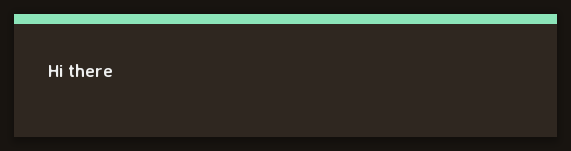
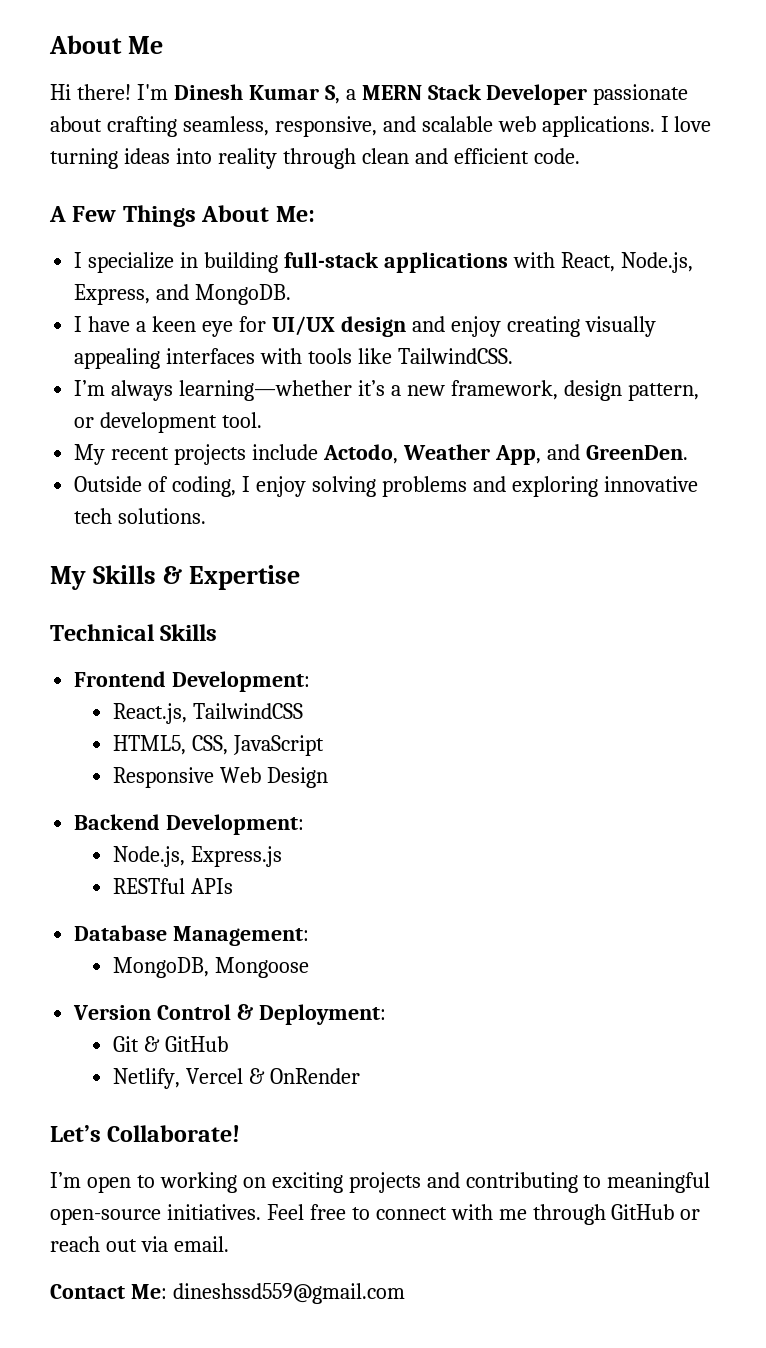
[48,64,113,77] Hi there -> [49,35,163,54] [50,84,689,105] [50,116,712,137] [50,148,580,169] [49,205,315,227] [74,252,693,273] [74,284,292,305] [74,316,656,337] [74,348,513,369] [74,380,699,401] [74,412,263,433] [74,444,688,465] [74,476,698,497] [74,508,207,524] [50,565,300,590] [50,624,218,641] [74,671,311,692] [112,703,303,724] [112,735,324,756] [112,767,328,788] [74,814,305,835] [112,846,282,867] [112,878,233,894] [74,925,310,946] [112,957,309,978] [73,1004,387,1025] [112,1036,228,1052] [112,1068,360,1089] [50,1125,241,1142] [50,1172,711,1193] [50,1204,701,1225] [50,1236,229,1252] [50,1283,405,1304] About Me // Hi there! I'm Dinesh Kumar S, a MERN Stack Developer passionate about crafting seamless, responsive, and scalable web applications. I love turning ideas into reality through clean and efficient code. // A Few Things About Me: // I specialize in building full-stack applications with React, Node.js, Express, and MongoDB. // I have a keen eye for UI/UX design and enjoy creating visually appealing interfaces with tools like TailwindCSS. // I’m always learning—whether it’s a new framework, design pattern, or development tool. // My recent projects include Actodo, Weather App, and GreenDen. // Outside of coding, I enjoy solving problems and exploring innovative tech solutions. // My Skills & Expertise // Technical Skills // Frontend Development: // React.js, TailwindCSS // HTML5, CSS, JavaScript // Responsive Web Design // Backend Development: // Node.js, Express.js // RESTful APIs // Database Management: // MongoDB, Mongoose // Version Control & Deployment: // Git & GitHub // Netlify, Vercel & OnRender // Let’s Collaborate! // I’m open to working on exciting projects and contributing to meaningful open-source initiatives. Feel free to connect with me through GitHub or reach out via email. // Contact Me: dineshssd559@gmail.com

